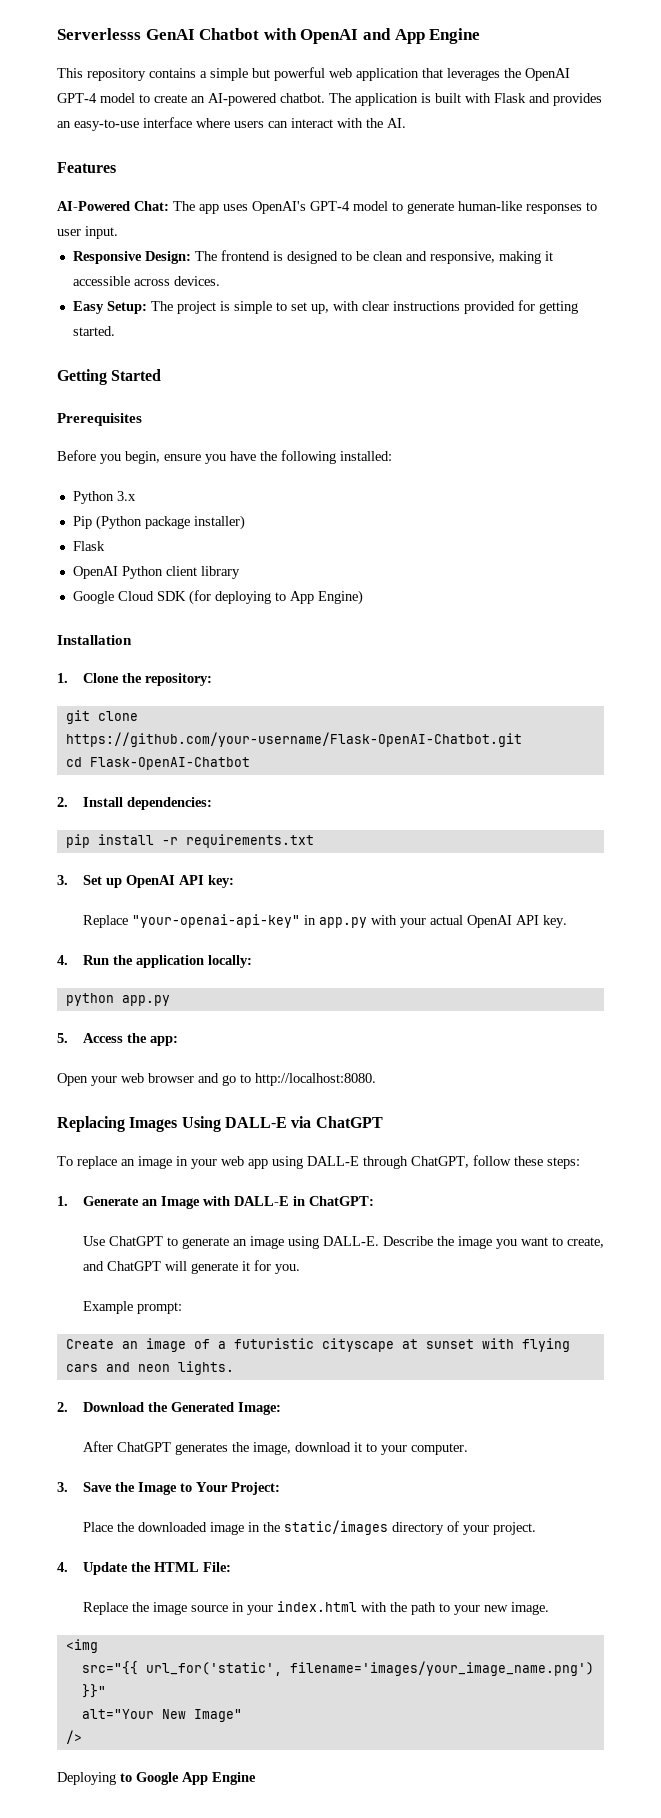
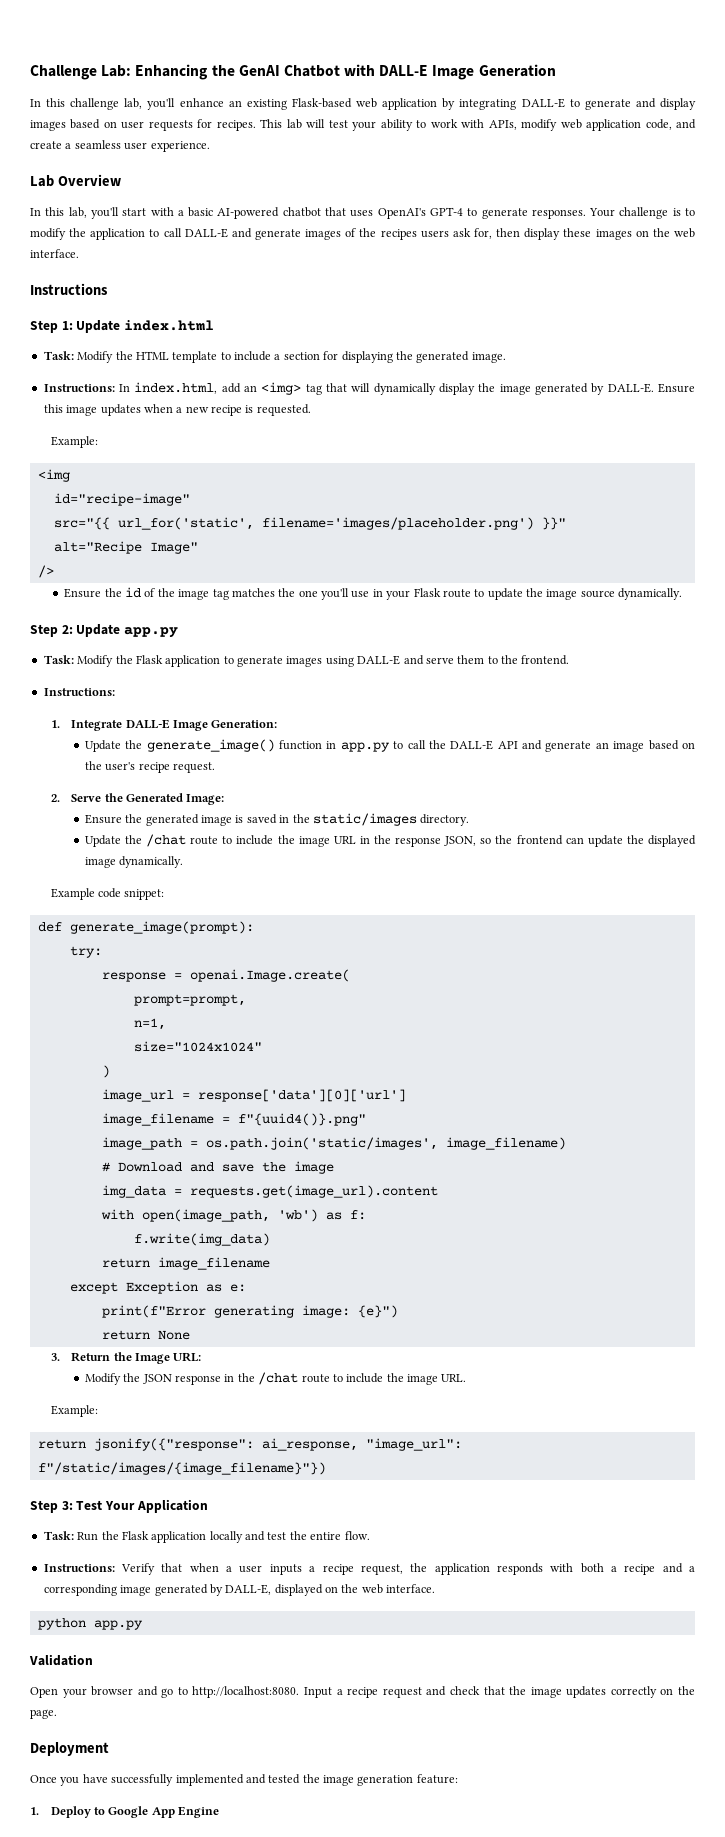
[57,28,481,44] [57,67,570,81] [57,93,602,106] [57,117,406,131] [57,162,116,173] [57,201,219,214] Serverlesss GenAI Chatbot with OpenAI and App Engine // This repository contains a simple but powerful web application that leverages the OpenAI GPT-4 model to create an AI-powered chatbot. The application is built with Flask and provides an easy-to-use interface where users can interact with the AI. // Features // AI-Powered Chat: The app -> [30,64,556,80] [30,98,697,110] [30,119,697,131] [30,140,210,152] [30,174,121,187] [30,207,347,219] Challenge Lab: Enhancing the GenAI Chatbot with DALL-E Image Generation // In this challenge lab, you'll enhance an existing Flask-based web application by integrating DALL-E to generate and display images based on user requests for recipes. This lab will test your ability to work with APIs, modify web application code, and create a seamless user experience. // Lab Overview // In this lab, you'll start with a basic AI-powered chatbot that
[353,201,597,214] [57,226,118,239] [72,250,553,264] [72,276,220,286] [72,300,578,314] [72,326,115,336] [57,369,162,385] [57,413,142,426] [57,450,392,464] [72,491,136,504] [72,515,245,530] [72,541,105,551] [72,566,240,579] [72,590,363,605] [57,635,132,645] [57,673,212,686] [65,710,138,724] [65,732,522,747] [65,757,250,770] [57,797,212,810] [65,834,314,848] [57,875,234,888] [82,914,567,928] [57,955,252,968] [65,993,170,1006] [57,1033,178,1046] model to generate human-like responses to user input. // Responsive Design: The frontend is designed to be clean and responsive, making it accessible across devices. // Easy Setup: The project is simple to set up, with clear instructions provided for getting started. // Getting Started // Prerequisites // Before you begin, ensure you have the following installed: // Python 3.x // Pip (Python package installer) // Flask // OpenAI Python client library // Google Cloud SDK (for deploying to App Engine) // Installation // 1. Clone the repository: // git clone https://github.com/your-username/Flask-OpenAI-Chatbot.git // cd Flask-OpenAI-Chatbot // 2. Install dependencies: // pip install -r requirements.txt // 3. Set up OpenAI API key: // Replace "your-openai-api-key" in app.py with your actual OpenAI API key. // 4. Run the application locally: // python app.py // 5. Access the app: -> [467,207,695,219] [30,228,695,240] [30,249,79,258] [30,283,108,295] [30,320,214,333] [43,351,506,363] [43,382,695,395] [43,404,311,416] [50,436,98,448] [37,469,70,482] [53,493,190,506] [53,517,566,530] [53,541,198,554] [37,565,54,578] [64,587,683,600] [30,624,178,638] [43,655,570,667] [43,688,115,696] [50,719,278,731] [84,739,695,752] [84,761,215,773] [50,793,225,805] [84,813,470,826] [84,834,696,847] [84,856,184,868] [50,888,165,900] [37,921,254,934] [69,946,102,958] [101,969,350,982] [133,994,246,1006] [133,1018,166,1030] [133,1041,262,1052] [101,1065,110,1078] [101,1089,406,1102] [101,1113,366,1126] [101,1137,566,1150] [101,1161,334,1174] [101,1185,438,1198] [100,1209,366,1222] [133,1233,270,1246] [101,1257,270,1270] [69,1281,246,1294] [101,1305,398,1318] [101,1330,190,1340] [50,1352,202,1364] [84,1372,467,1385] [50,1405,98,1417] [37,1438,462,1451] [37,1462,326,1475] [30,1499,208,1513] [43,1531,370,1543] [43,1563,695,1575] [43,1584,436,1596] [37,1618,143,1630] [29,1654,93,1666] to generate responses. Your challenge is to modify the application to call DALL-E and generate images of the recipes users ask for, then display these images on the web interface. // Instructions // Step 1: Update index.html // Task: Modify the HTML template to include a section for displaying the generated image. // Instructions: In index.html, add an <img> tag that will dynamically display the image generated by DALL-E. Ensure this image updates when a new recipe is requested. // Example: // <img // id="recipe-image" // src="{{ url_for('static', filename='images/placeholder.png') }}" // alt="Recipe Image" // /> // Ensure the id of the image tag matches the one you'll use in your Flask route to update the image source dynamically. // Step 2: Update app.py // Task: Modify the Flask application to generate images using DALL-E and serve them to the frontend. // Instructions: // 1. Integrate DALL-E Image Generation: // Update the generate_image() function in app.py to call the DALL-E API and generate an image based on the user's recipe request. // 2. Serve the Generated Image: // Ensure the generated image is saved in the static/images directory. // Update the /chat route to include the image URL in the response JSON, so the frontend can update the displayed image dynamically. // Example code snippet: // def generate_image(prompt): // try: // response = openai.Image.create( // prompt=prompt, // n=1, // size="1024x1024" // ) // image_url = response['data'][0]['url'] // image_filename = f"{uuid4()}.png" // image_path = os.path.join('static/images', image_filename) // # Download and save the image // img_data = requests.get(image_url).content // with open(image_path, 'wb') as f: // f.write(img_data) // return image_filename // except Exception as e: // print(f"Error generating image: {e}") // return None // 3. Return the Image URL: // Modify the JSON response in the /chat route to include the image URL. // Example: // return jsonify({"response": ai_response, "image_url": f"/static/images/{image_filename}"}) // Step 3: Test Your Application // Task: Run the Flask application locally and test the entire flow. // Instructions: Verify that when a user inputs a recipe request, the application responds with both a recipe and a corresponding image generated by DALL-E, displayed on the web interface. // python app.py // Validation
[121,1073,144,1083] web -> (87, 1693) none
[57,1116,383,1132] [57,1155,580,1169] [57,1196,374,1209] [82,1236,604,1249] [82,1260,300,1274] [82,1301,182,1314] [65,1338,570,1352] [65,1361,234,1375] [57,1402,281,1415] [82,1441,468,1455] [57,1482,280,1495] [82,1520,536,1535] [57,1562,231,1575] [82,1601,549,1615] [65,1639,98,1653] [81,1661,594,1676] [81,1684,106,1698] [81,1709,242,1722] [65,1730,82,1744] [57,1772,116,1785] // Replacing Images Using DALL-E via ChatGPT // To replace an image in your web app using DALL-E through ChatGPT, follow these steps: // 1. Generate an Image with DALL-E in ChatGPT: // Use ChatGPT to generate an image using DALL-E. Describe the image you want to create, and ChatGPT will generate it for you. // Example prompt: // Create an image of a futuristic cityscape at sunset with flying cars and neon lights. // 2. Download the Generated Image: // After ChatGPT generates the image, download it to your computer. // 3. Save the Image to Your Project: // Place the downloaded image in the static/images directory of your project. // 4. Update the HTML File: // Replace the image source in your index.html with the path to your new image. // <img // src="{{ url_for('static', filename='images/your_image_name.png') }}" // alt="Your New Image" // /> // Deploying -> [304,1686,695,1698] [30,1709,57,1719] [30,1742,109,1756] [30,1774,458,1786] [30,1806,91,1818] Input a recipe request and check that the image updates correctly on the page. // Deployment // Once you have successfully implemented and tested the image generation feature: // 1. Deploy

